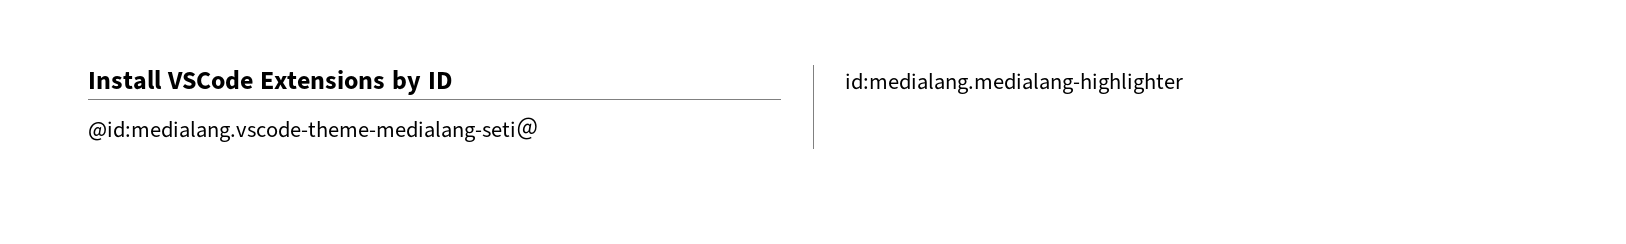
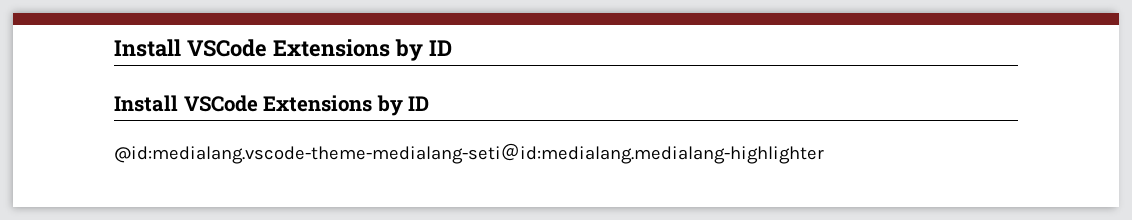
[88,70,454,95] Install VSCode Extensions by ID -> [114,39,452,61] [114,95,430,116] Install VSCode Extensions by ID // Install VSCode Extensions by ID

